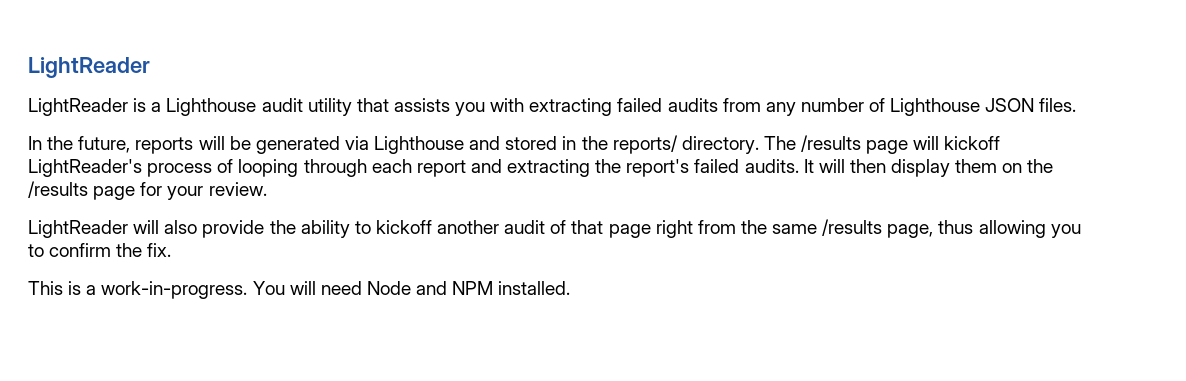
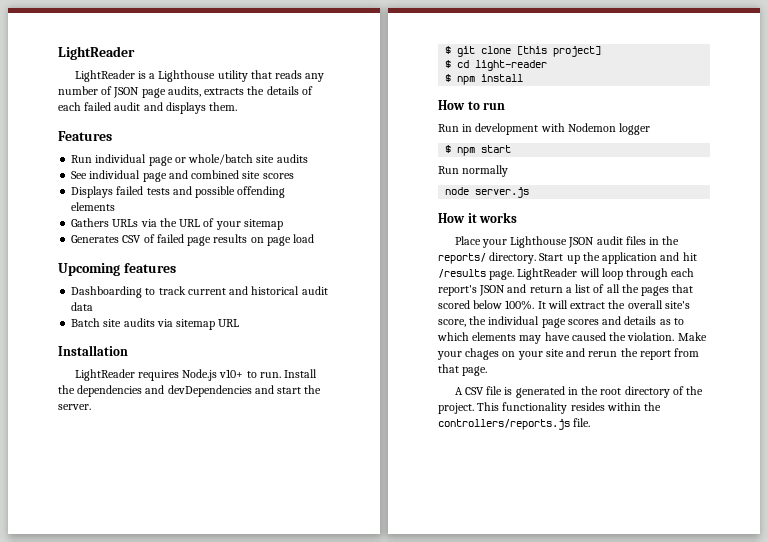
[261,98,303,112] audit -> (216, 76) none
[393,98,1077,116] [28,135,1001,154] [28,159,1054,177] [28,181,267,200] [28,219,1081,238] [28,243,172,257] [28,281,571,299] assists you with extracting failed audits from any number of Lighthouse JSON files. // In the future, reports will be generated via Lighthouse and stored in the reports/ directory. The /results page will kickoff LightReader's process of looping through each report and extracting the report's failed audits. It will then display them on the /results page for your review. // LightReader will also provide the ability to kickoff another audit of that page right from the same /results page, thus allowing you to confirm the fix. // This is a work-in-progress. You will need Node and NPM installed. -> [275,70,325,82] [58,86,313,98] [58,102,238,114] [58,131,112,141] [71,154,308,166] [71,170,294,182] [71,186,286,198] [71,202,116,211] [71,218,283,230] [71,234,315,246] [58,263,176,276] [71,286,328,298] [71,302,94,311] [71,318,240,330] [58,345,128,356] [74,369,318,381] [58,385,322,397] [58,404,91,410] [445,46,602,57] [445,60,548,71] [445,74,524,85] [438,100,506,110] [438,123,651,135] [445,145,512,156] [438,165,509,177] [445,187,530,198] [438,212,518,223] [454,236,680,248] [438,252,697,264] [438,268,695,280] [438,284,694,296] [438,300,690,310] [438,316,684,328] [437,332,707,344] [437,348,700,360] [438,364,488,376] [454,386,703,398] [438,402,662,414] [438,418,591,430] reads any number of JSON page audits, extracts the details of each failed audit and displays them. // Features // Run individual page or whole/batch site audits // See individual page and combined site scores // Displays failed tests and possible offending elements // Gathers URLs via the URL of your sitemap // Generates CSV of failed page results on page load // Upcoming features // Dashboarding to track current and historical audit data // Batch site audits via sitemap URL // Installation // LightReader requires Node.js v10+ to run. Install the dependencies and devDependencies and start the server. // $ git clone [this project] // $ cd light-reader // $ npm install // How to run // Run in development with Nodemon logger // $ npm start // Run normally // node server.js // How it works // Place your Lighthouse JSON audit files in the reports/ directory. Start up the application and hit /results page. LightReader will loop through each report's JSON and return a list of all the pages that scored below 100%. It will extract the overall site's score, the individual page scores and details as to which elements may have caused the violation. Make your chages on your site and rerun the report from that page. // A CSV file is generated in the root directory of the project. This functionality resides within the controllers/reports.js file.

